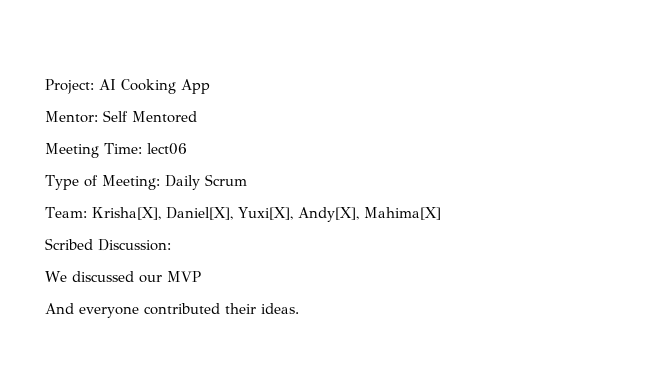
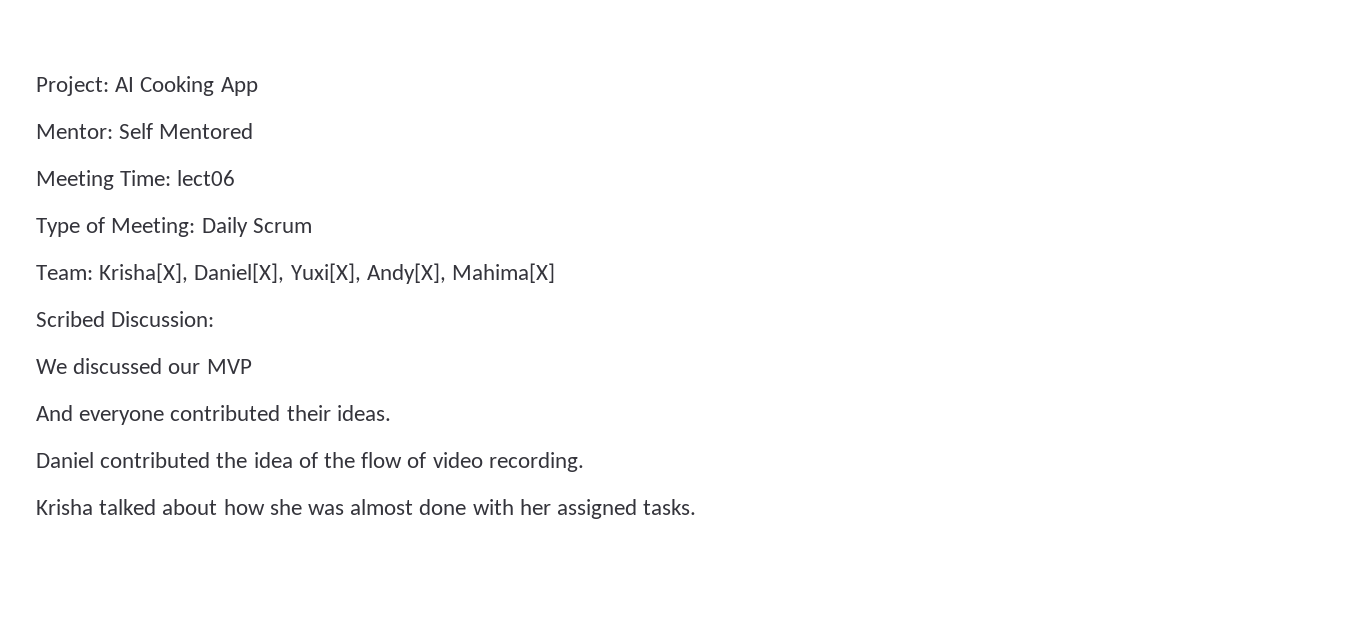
(299, 308) none -> [36,452,584,472] [36,499,697,519] // Daniel contributed the idea of the flow of video recording. // Krisha talked about how she was almost done with her assigned tasks.

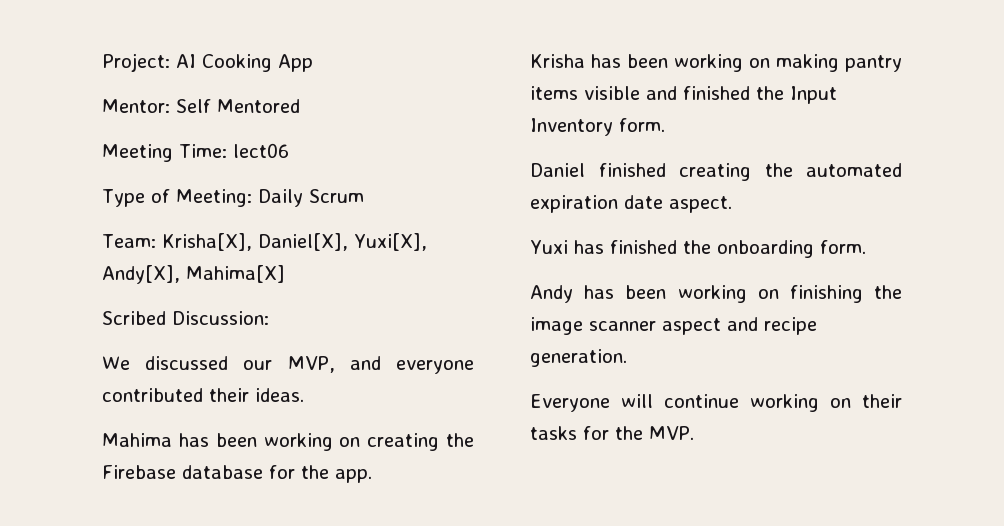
[206,359,252,374] [36,405,73,421] MVP // And -> [287,356,381,373] MVP, and
[36,452,584,472] [36,499,697,519] Daniel contributed the idea of the flow of video recording. // Krisha talked about how she was almost done with her assigned tasks. -> [102,433,474,451] [102,465,372,483] [530,54,902,72] [530,86,837,104] [530,118,665,136] [530,163,902,181] [530,195,732,213] [530,240,866,258] [530,285,902,303] [530,317,817,335] [530,349,627,367] [530,394,902,412] [530,426,694,440] Mahima has been working on creating the Firebase database for the app. // Krisha has been working on making pantry items visible and finished the Input Inventory form. // Daniel finished creating the automated expiration date aspect. // Yuxi has finished the onboarding form. // Andy has been working on finishing the image scanner aspect and recipe generation. // Everyone will continue working on their tasks for the MVP.

